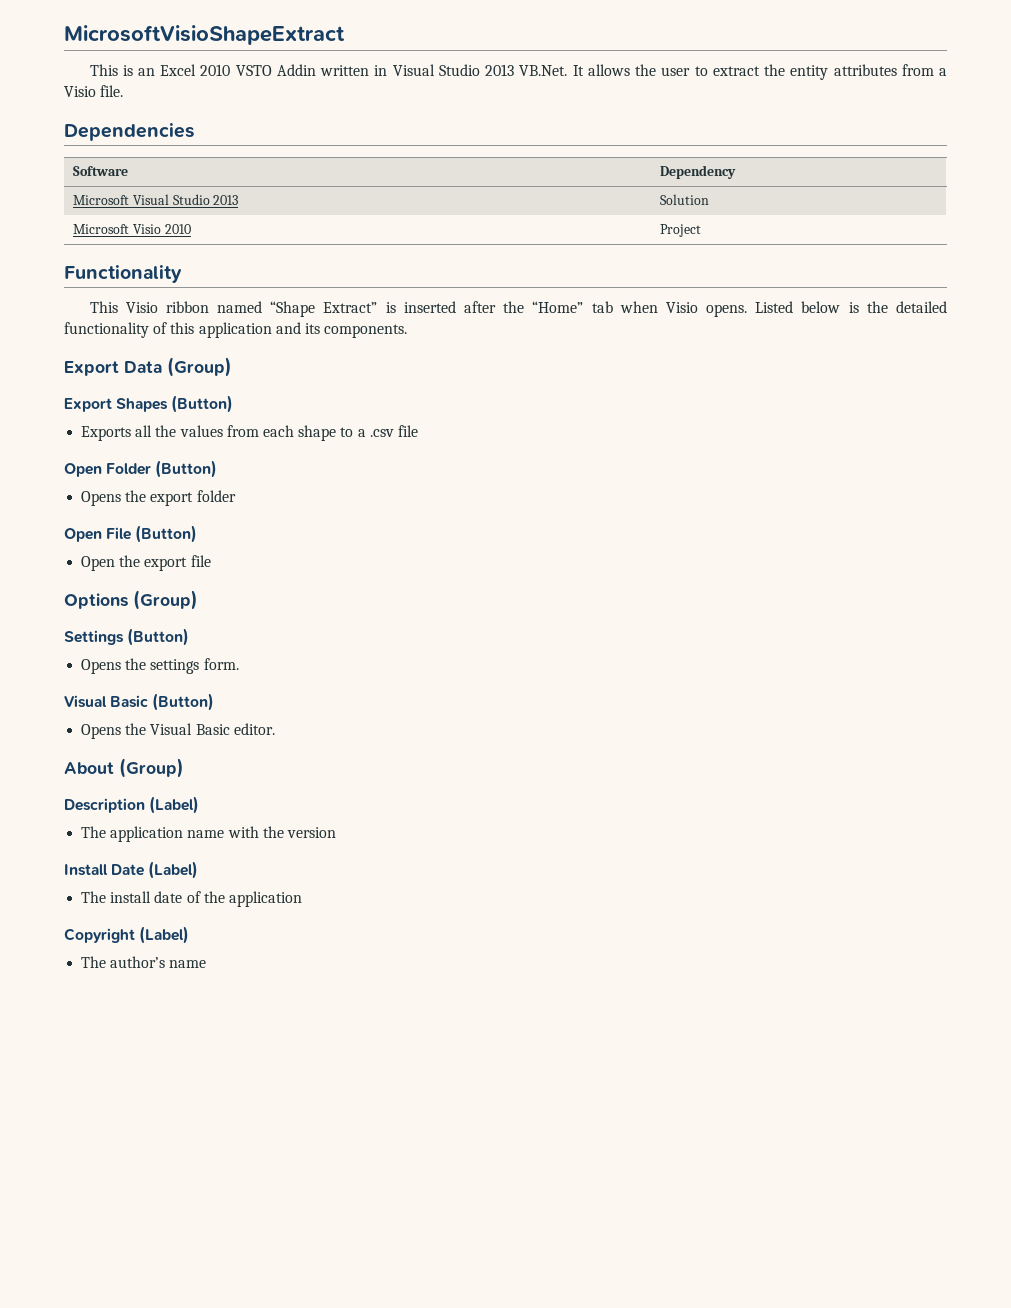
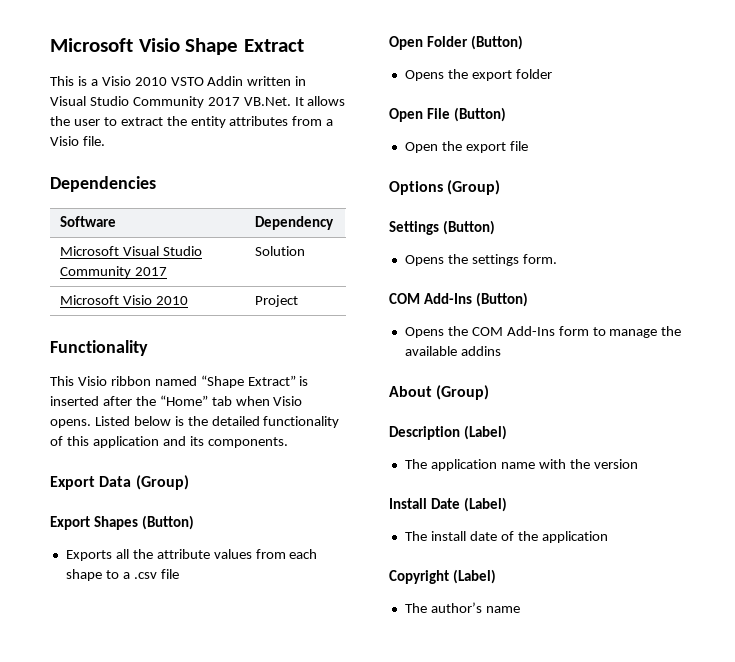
[64,25,345,45] MicrosoftVisioShapeExtract -> [50,38,304,55] Microsoft Visio Shape Extract
[137,64,197,76] an Excel -> [90,76,131,86] a Visio
[485,64,515,76] 2013 -> [132,96,240,108] Community 2017
[213,195,239,205] 2013 -> [60,266,167,278] Community 2017
(177, 431) none -> [156,549,210,559] attribute
[64,693,215,711] [81,723,275,739] Visual Basic (Button) // Opens the Visual Basic editor. -> [389,292,528,307] [404,326,682,338] [404,346,501,356] COM Add-Ins (Button) // Opens the COM Add-Ins form to manage the available addins

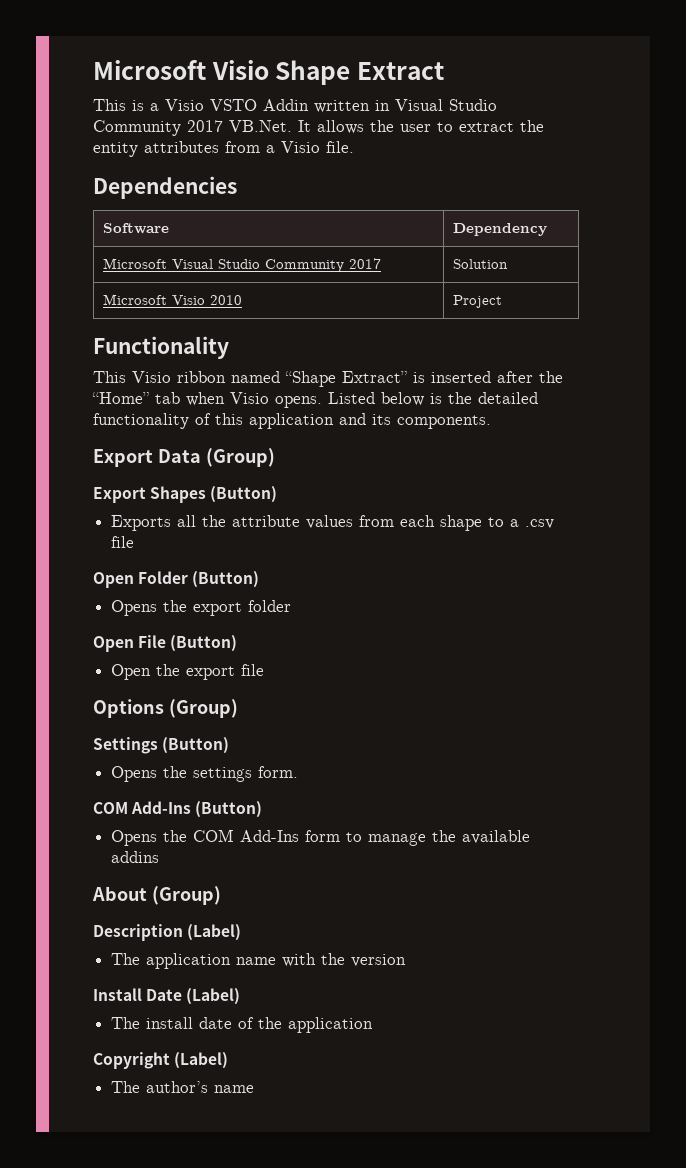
[134,77,167,86] 2010 -> (204, 105) none

